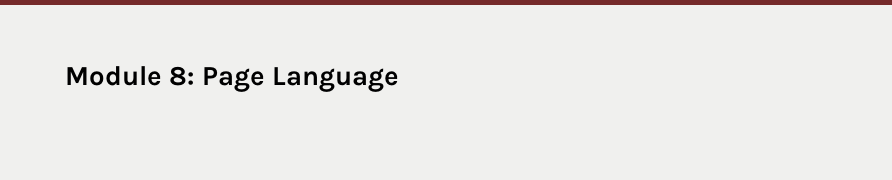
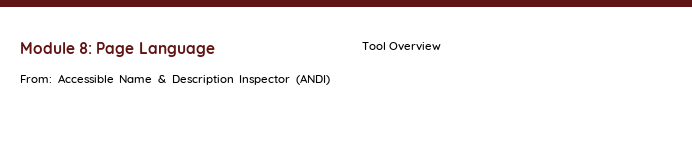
(400, 79) none -> [20,74,330,85] [362,42,442,51] // From: Accessible Name & Description Inspector (ANDI) Tool Overview

